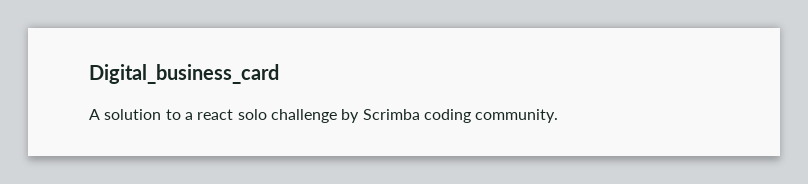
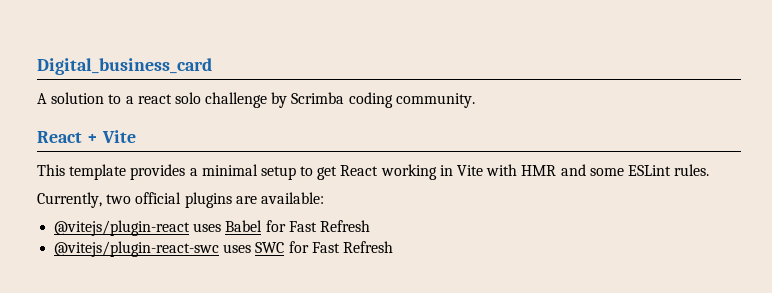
(559, 116) none -> [37,130,136,143] [37,164,710,180] [37,192,324,208] [54,220,370,236] [54,241,393,257] // React + Vite // This template provides a minimal setup to get React working in Vite with HMR and some ESLint rules. // Currently, two official plugins are available: // @vitejs/plugin-react uses Babel for Fast Refresh // @vitejs/plugin-react-swc uses SWC for Fast Refresh

